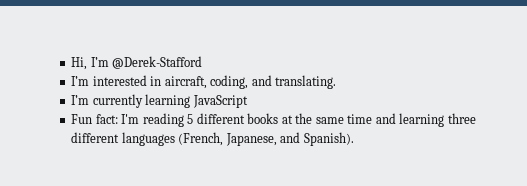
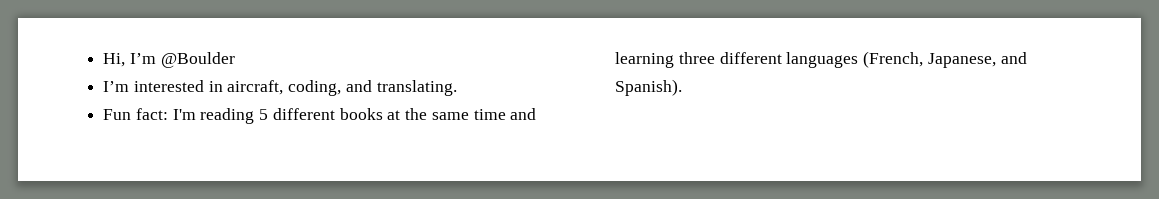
[112,56,203,69] @Derek-Stafford -> [160,52,235,68] @Boulder
[71,94,248,108] // I’m currently learning JavaScript -> (457, 88) none

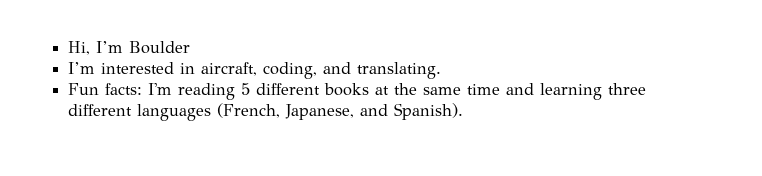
[160,52,235,68] @Boulder -> [129,41,191,54] Boulder
[135,108,168,120] fact: -> [105,83,143,95] facts:

